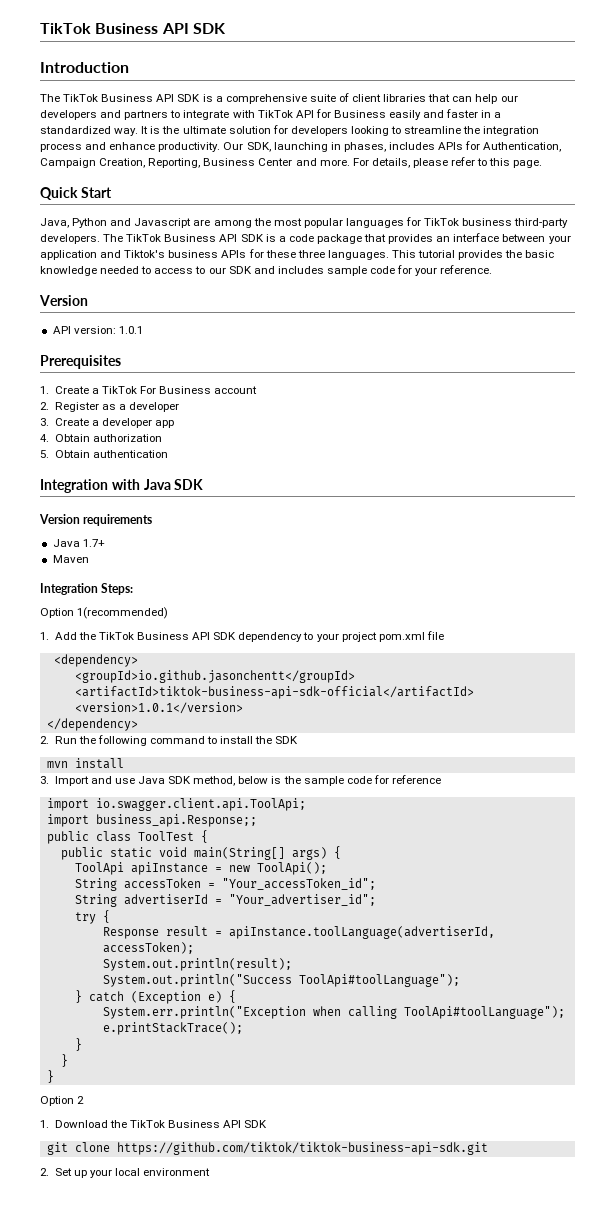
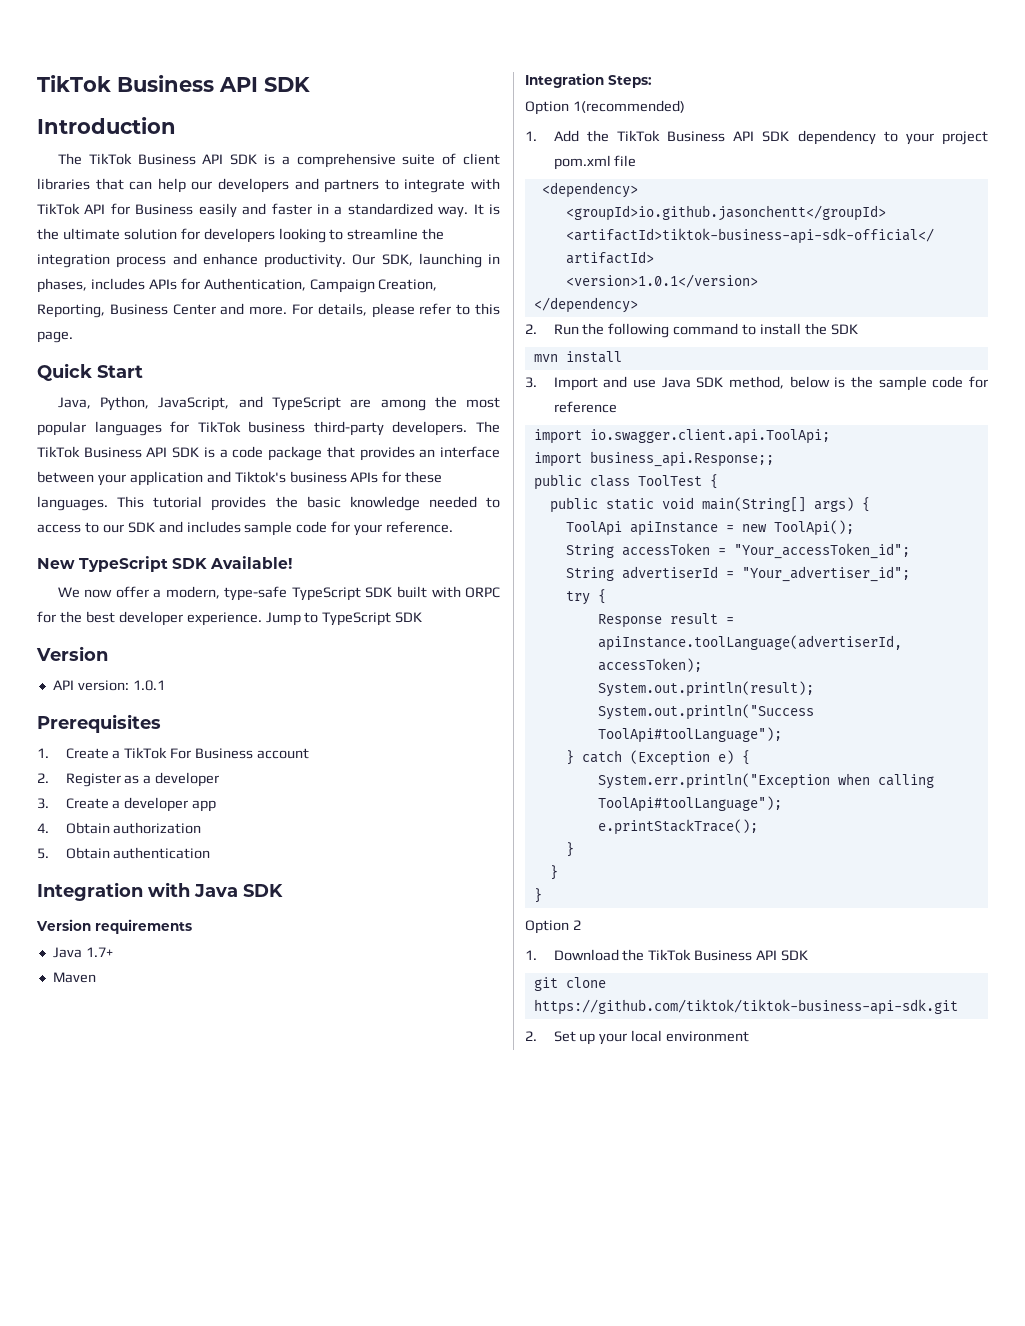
[72,218,192,228] Python and Javascript -> [100,396,341,411] Python, JavaScript, and TypeScript
[297,250,325,258] three -> (443, 477) none
(493, 269) none -> [37,556,292,572] [57,586,500,601] [37,611,423,626] // New TypeScript SDK Available! // We now offer a modern, type-safe TypeScript SDK built with ORPC for the best developer experience. Jump to TypeScript SDK

